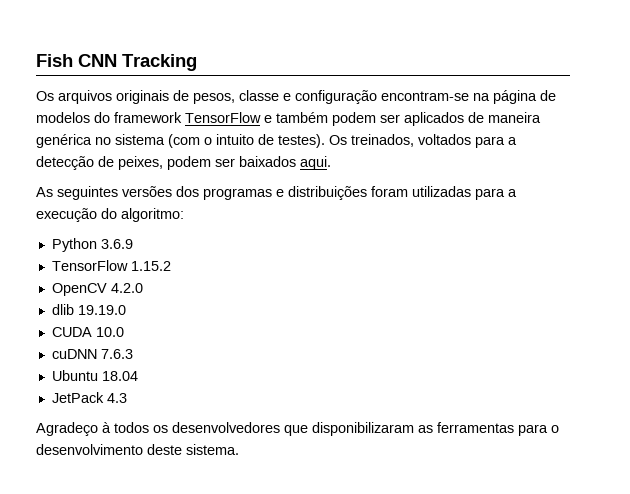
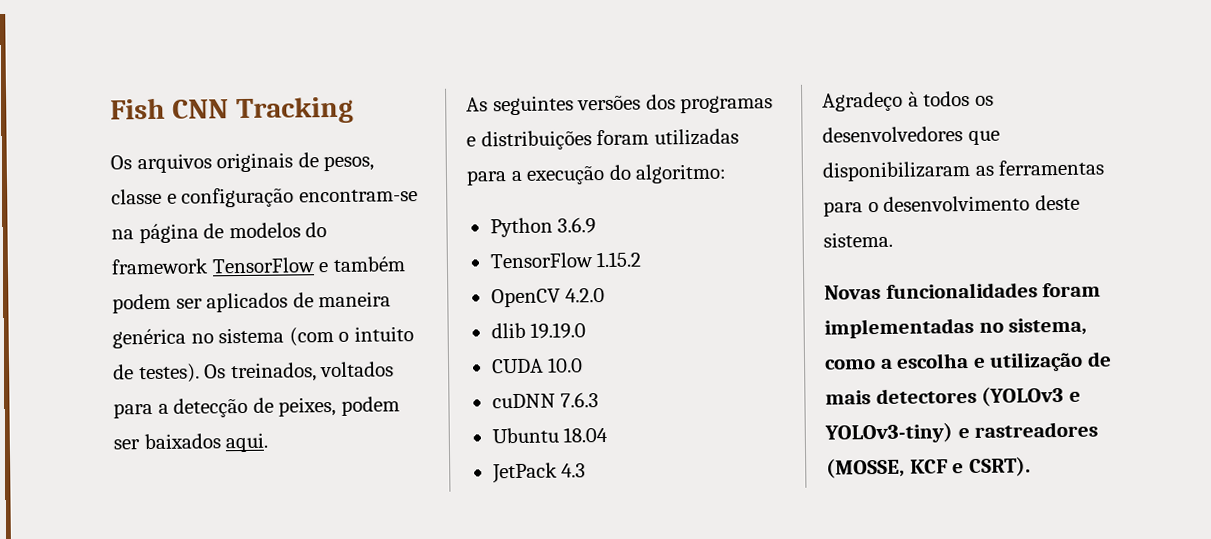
(239, 449) none -> [824,282,1102,300] [824,317,1088,339] [825,351,1112,372] [825,385,1081,407] [824,421,1099,444] [826,456,1031,479] // Novas funcionalidades foram implementadas no sistema, como a escolha e utilização de mais detectores (YOLOv3 e YOLOv3-tiny) e rastreadores (MOSSE, KCF e CSRT).

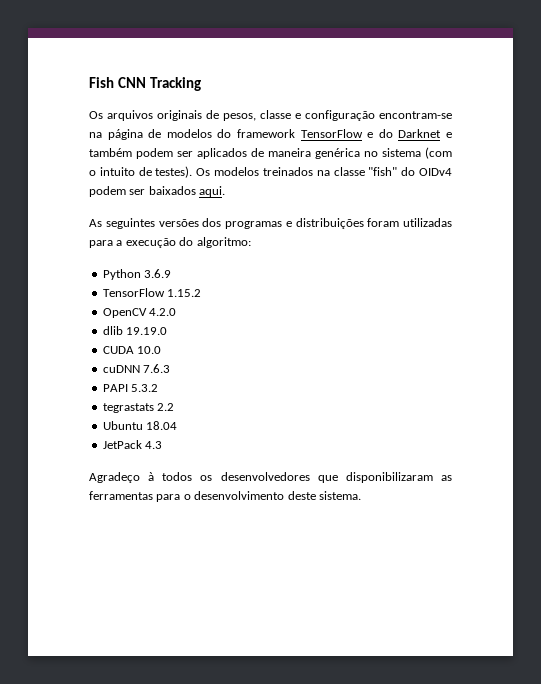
(330, 267) none -> [378,129,453,138] do Darknet e
[230,361,395,383] [113,396,337,419] treinados, voltados para a detecção de peixes, -> [214,167,452,176] modelos treinados na classe "fish" do OIDv4
(600, 400) none -> [102,384,159,392] [102,403,175,413] // PAPI 5.3.2 // tegrastats 2.2
[824,282,1102,300] [824,317,1088,339] [825,351,1112,372] [825,385,1081,407] [824,421,1099,444] [826,456,1031,479] // Novas funcionalidades foram implementadas no sistema, como a escolha e utilização de mais detectores (YOLOv3 e YOLOv3-tiny) e rastreadores (MOSSE, KCF e CSRT). -> (361, 495) none

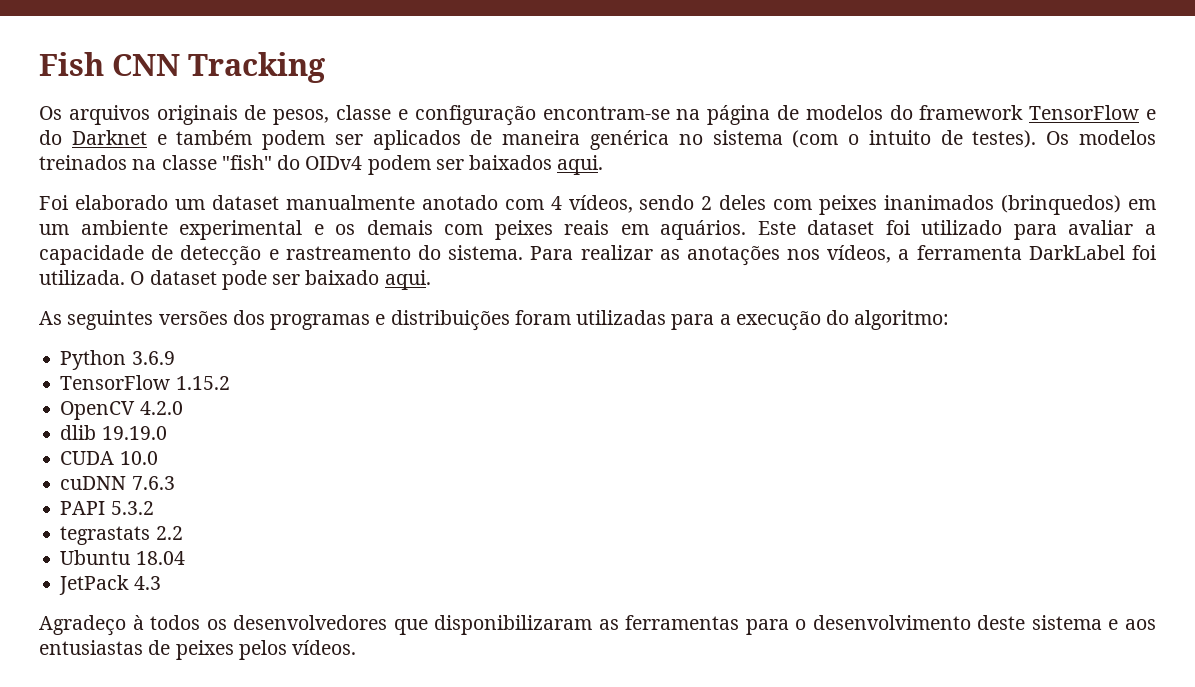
(226, 191) none -> [39,195,1156,215] [39,220,1156,240] [39,245,1156,266] [39,270,431,290] // Foi elaborado um dataset manualmente anotado com 4 vídeos, sendo 2 deles com peixes inanimados (brinquedos) em um ambiente experimental e os demais com peixes reais em aquários. Este dataset foi utilizado para avaliar a capacidade de detecção e rastreamento do sistema. Para realizar as anotações nos vídeos, a ferramenta DarkLabel foi utilizada. O dataset pode ser baixado aqui.
[318,491,361,500] sistema. -> [1031,615,1156,630] [39,640,357,660] sistema e aos entusiastas de peixes pelos vídeos.

